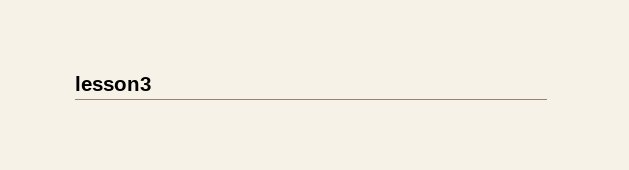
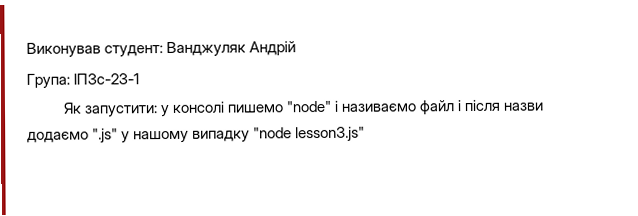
[75,76,151,91] lesson3 -> [26,41,297,58] [26,73,140,89] [62,99,545,118] [27,126,366,144] Виконував студент: Ванджуляк Андрій // Група: ІПЗс-23-1 // Як запустити: у консолі пишемо "node" і називаємо файл і після назви додаємо ".js" у нашому випадку "node lesson3.js"

